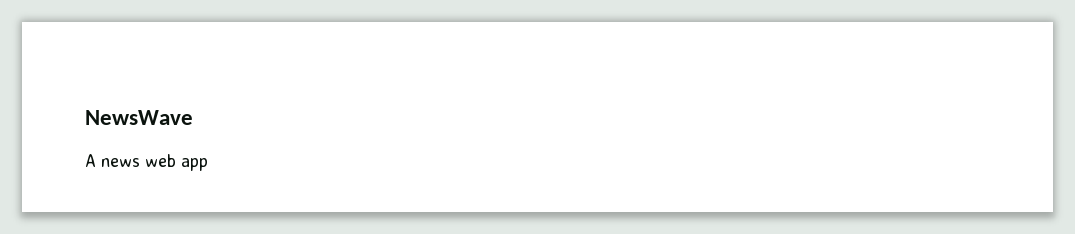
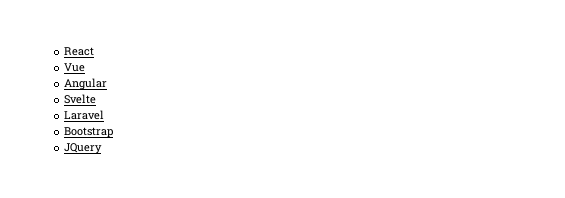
[85,110,193,125] [85,154,208,171] NewsWave // A news web app -> [64,47,95,56] [64,63,86,72] [64,78,108,90] [64,94,97,104] [64,110,105,120] [64,127,114,138] [64,143,103,154] React // Vue // Angular // Svelte // Laravel // Bootstrap // JQuery

